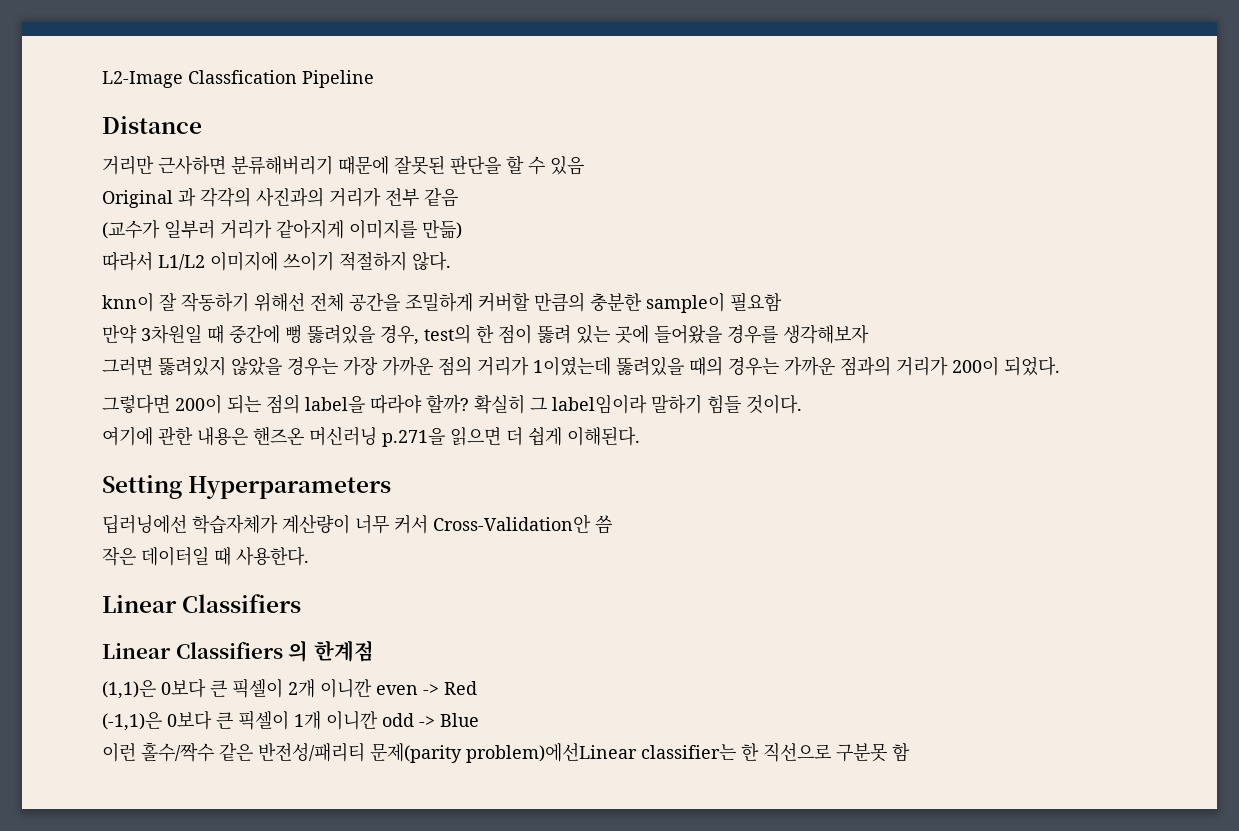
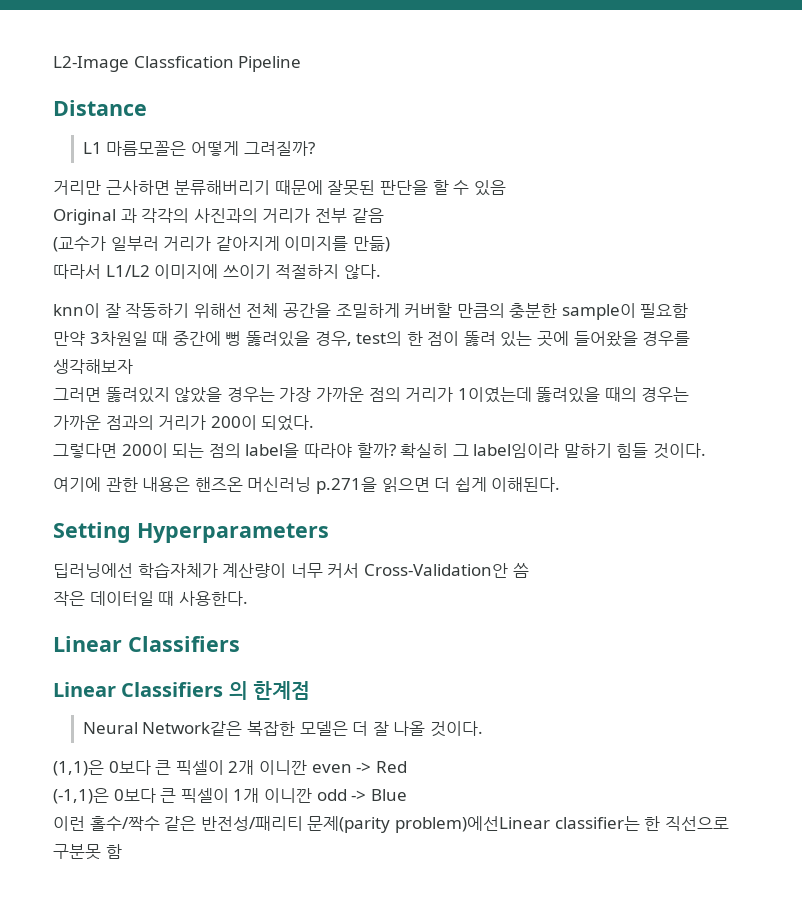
(202, 125) none -> [82,141,315,156] // L1 마름모꼴은 어떻게 그려질까?
(374, 651) none -> [82,721,483,737] // Neural Network같은 복잡한 모델은 더 잘 나올 것이다.

